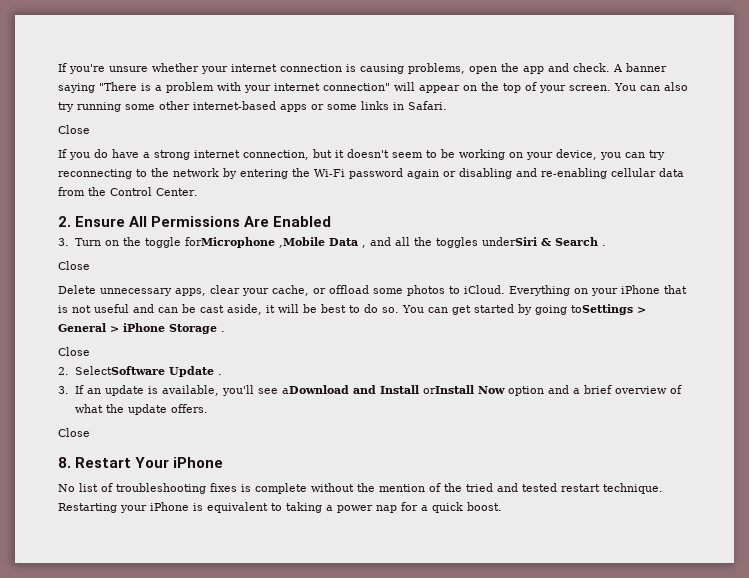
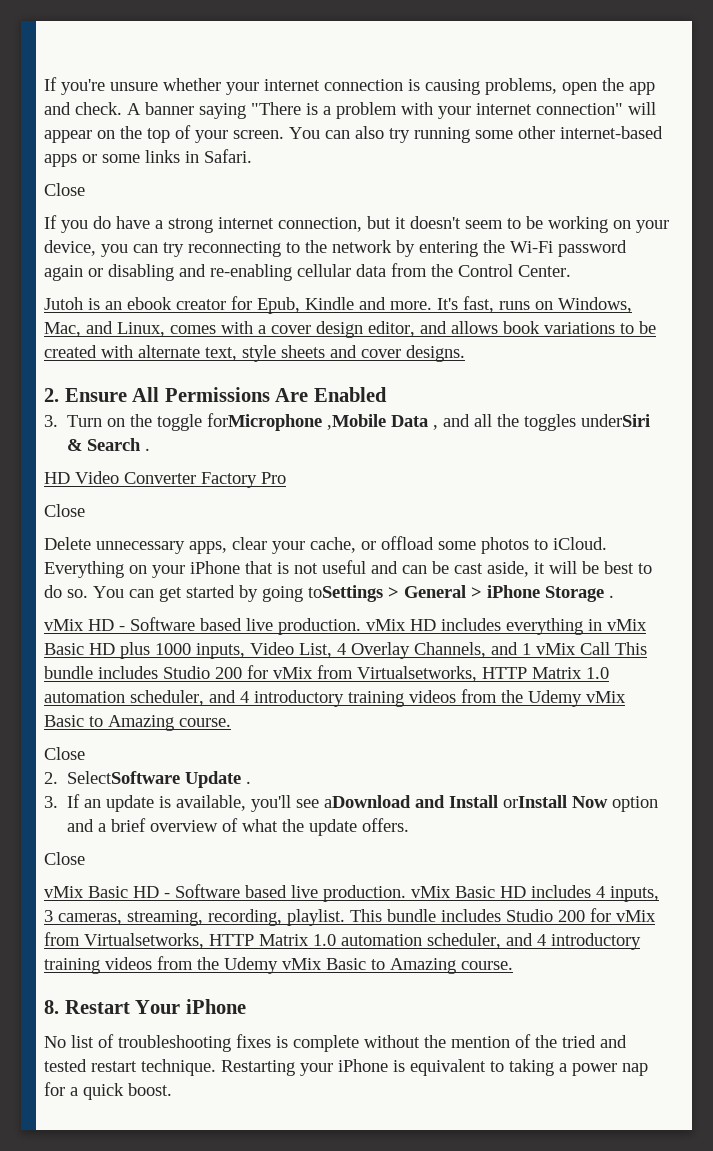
(198, 192) none -> [44,296,632,314] [44,321,656,338] [44,345,465,362] // Jutoh is an ebook creator for Epub, Kindle and more. It's fast, runs on Windows, Mac, and Linux, comes with a cover design editor, and allows book variations to be created with alternate text, style sheets and cover designs.
(606, 245) none -> [44,471,286,488] // HD Video Converter Factory Pro
(225, 331) none -> [44,617,647,635] [44,642,647,659] [44,665,609,682] [44,689,626,707] [44,715,231,731] // vMix HD - Software based live production. vMix HD includes everything in vMix Basic HD plus 1000 inputs, Video List, 4 Overlay Channels, and 1 vMix Call This bundle includes Studio 200 for vMix from Virtualsetworks, HTTP Matrix 1.0 automation scheduler, and 4 introductory training videos from the Udemy vMix Basic to Amazing course.
(90, 432) none -> [44,884,659,902] [44,908,656,926] [44,932,641,950] [44,956,513,974] // vMix Basic HD - Software based live production. vMix Basic HD includes 4 inputs, 3 cameras, streaming, recording, playlist. This bundle includes Studio 200 for vMix from Virtualsetworks, HTTP Matrix 1.0 automation scheduler, and 4 introductory training videos from the Udemy vMix Basic to Amazing course.

